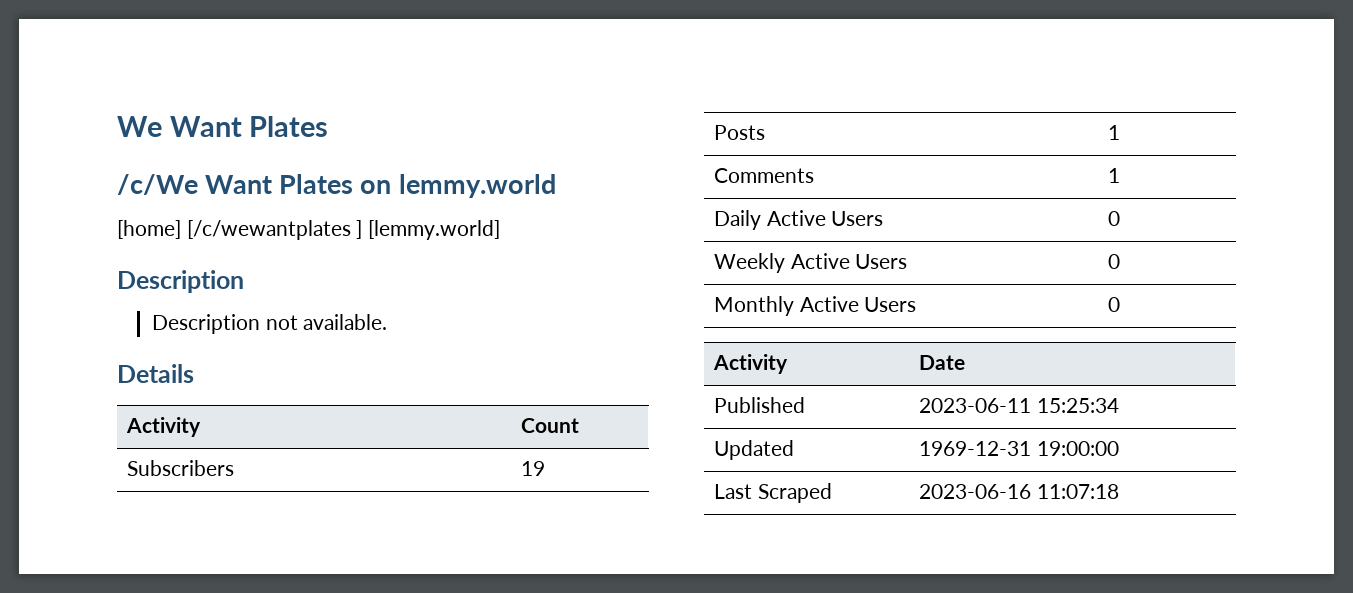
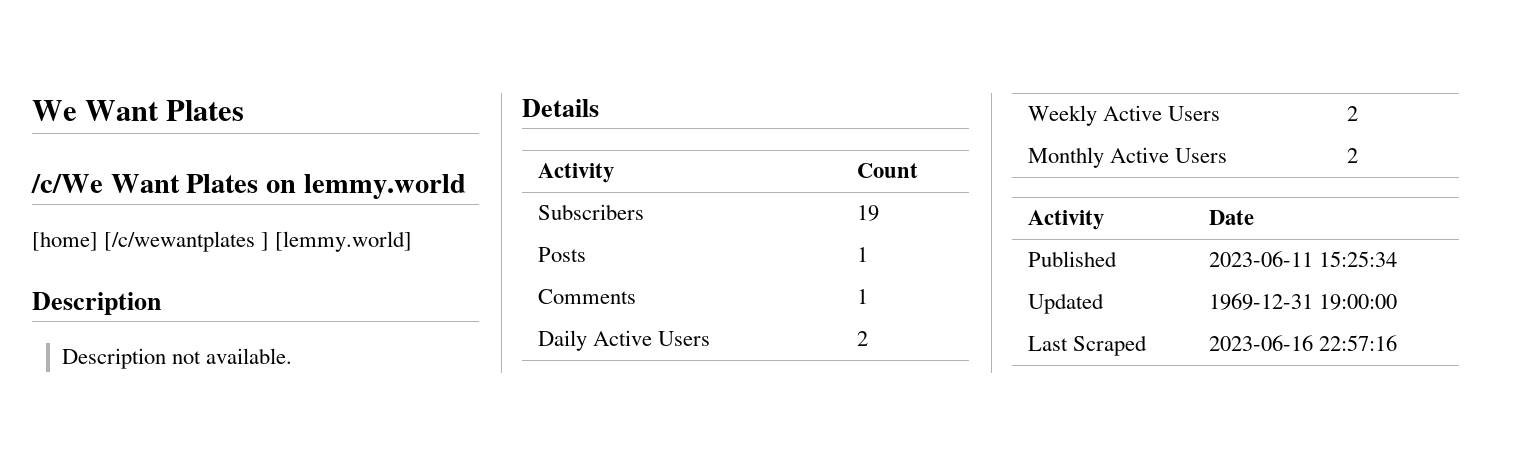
[1107,211,1120,226] 0 -> [856,331,868,346] 2
[1107,254,1120,269] 0 -> [1346,106,1358,121] 2
[1107,297,1120,312] 0 -> [1346,148,1358,163] 2
[1036,484,1119,499] 11:07:18 -> [1318,335,1397,351] 22:57:16

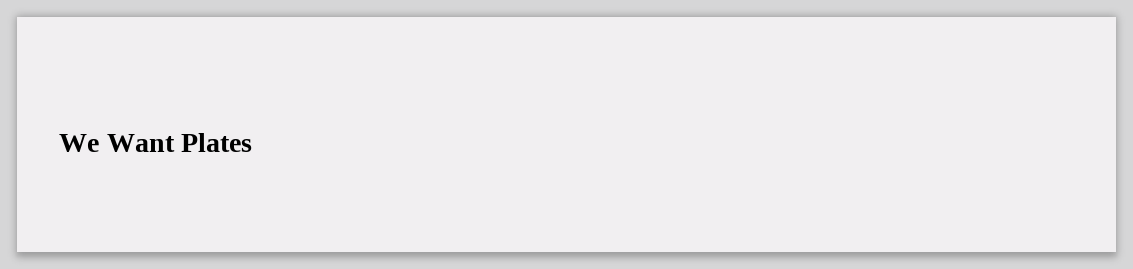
[31,174,466,199] [32,231,413,252] [32,292,161,315] [62,348,293,369] [522,99,599,117] [537,163,614,183] [856,163,918,178] [537,204,644,220] [856,205,879,221] [537,247,586,262] [856,247,868,262] [537,289,636,304] [856,289,868,304] [537,330,710,351] [856,331,868,346] [1027,105,1220,126] [1346,106,1358,121] [1027,147,1227,168] [1346,148,1358,163] [1027,210,1104,230] [1208,210,1254,225] [1027,251,1117,267] [1208,251,1397,267] [1027,293,1104,314] [1208,293,1397,310] [1027,335,1147,356] [1208,335,1397,351] // /c/We Want Plates on lemmy.world // [home] [/c/wewantplates ] [lemmy.world] // Description // Description not available. // Details // Activity | Count // Subscribers | 19 // Posts | 1 // Comments | 1 // Daily Active Users | 2 // Weekly Active Users | 2 // Monthly Active Users | 2 // Activity | Date // Published | 2023-06-11 15:25:34 // Updated | 1969-12-31 19:00:00 // Last Scraped | 2023-06-16 22:57:16 -> (253, 142) none

